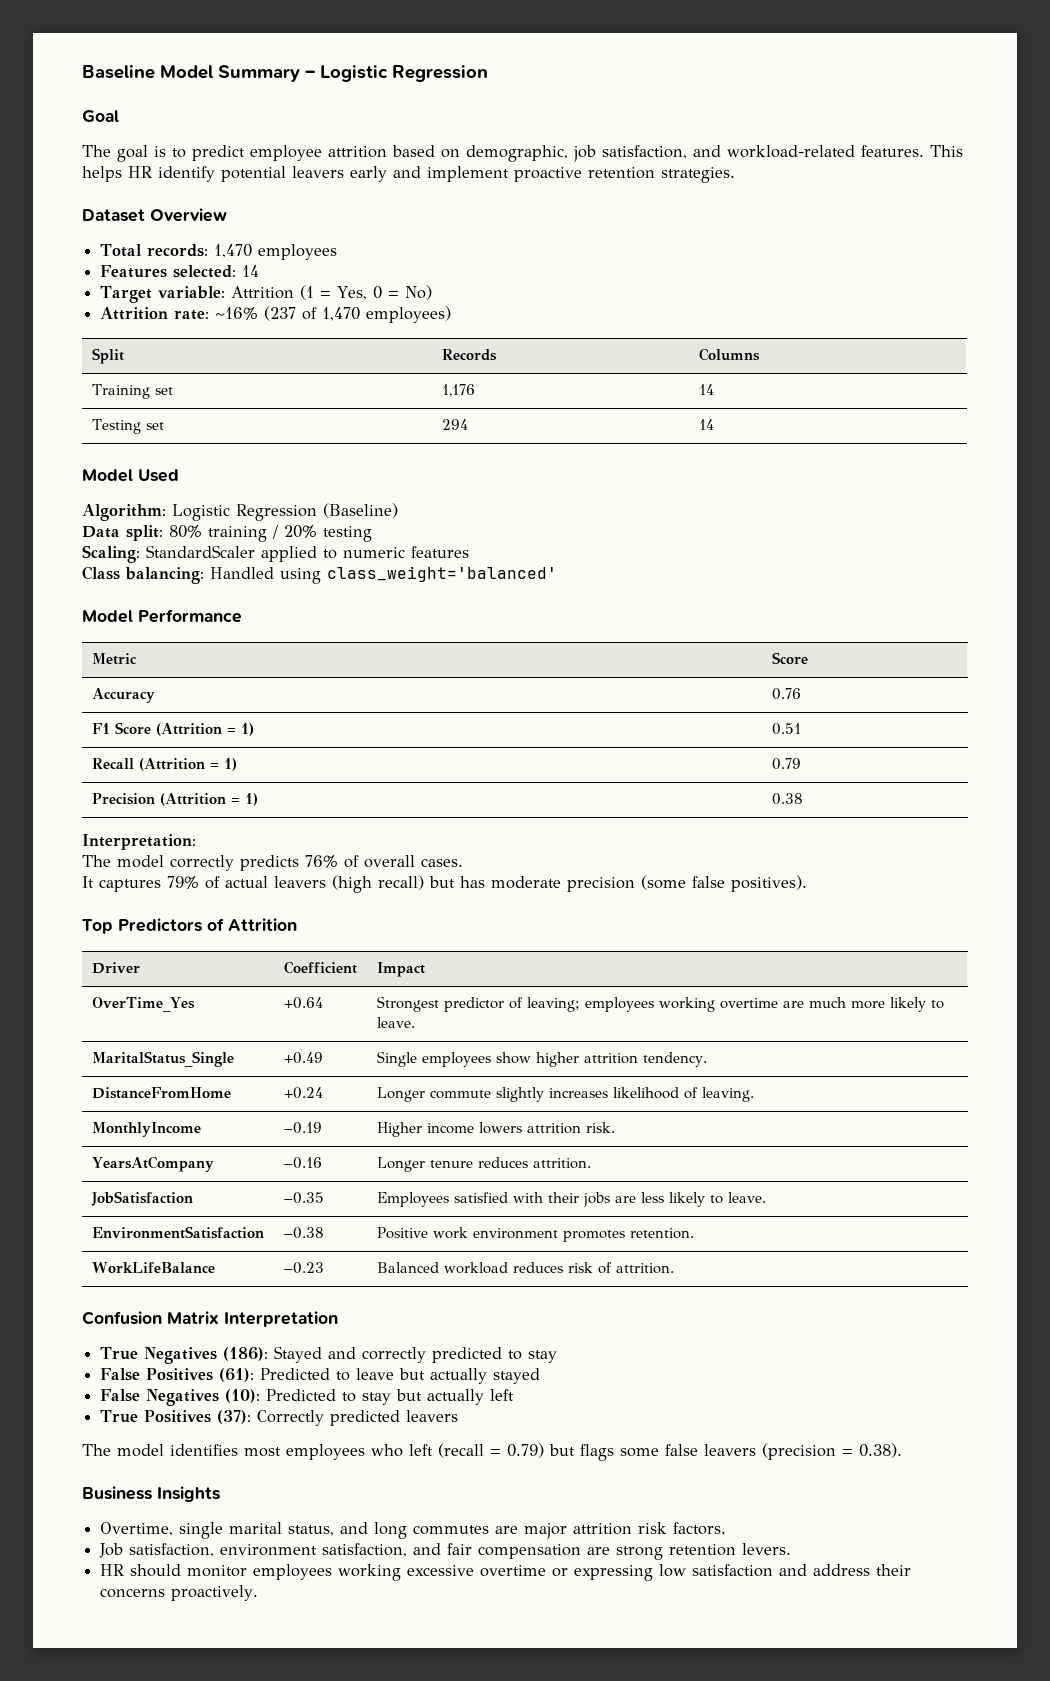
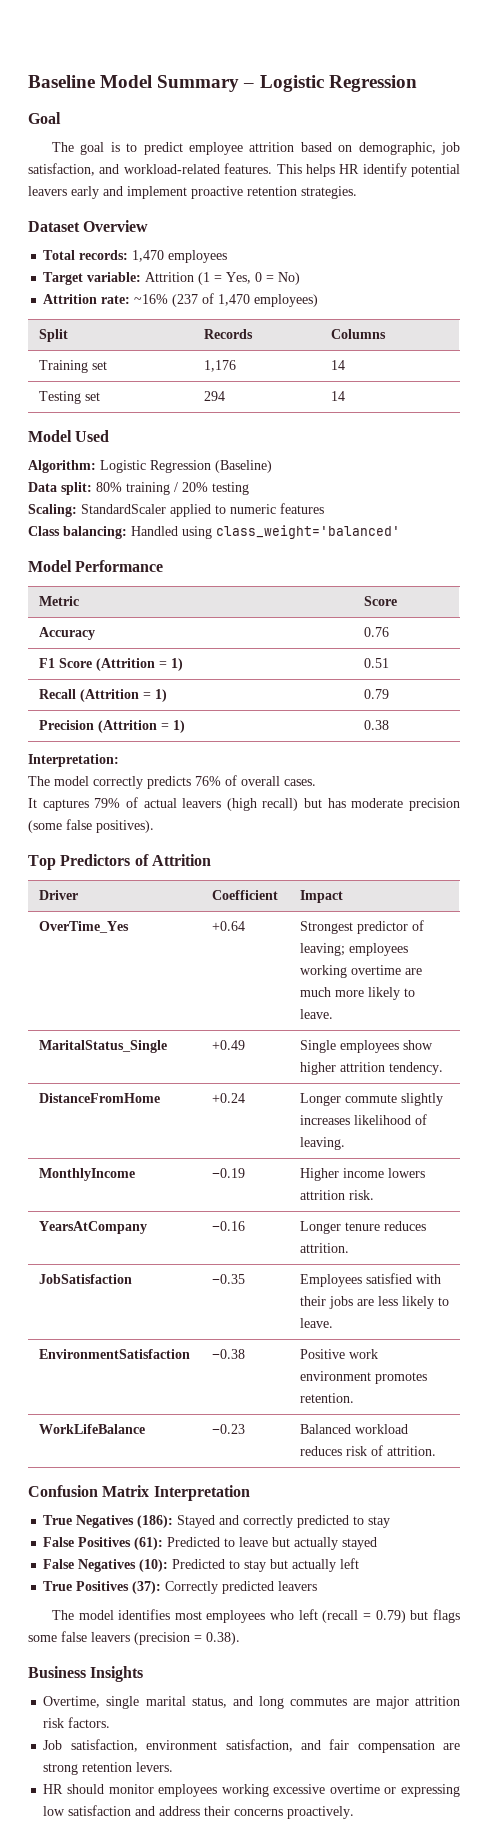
[100,265,260,278] // Features selected: 14 -> (228, 256) none

